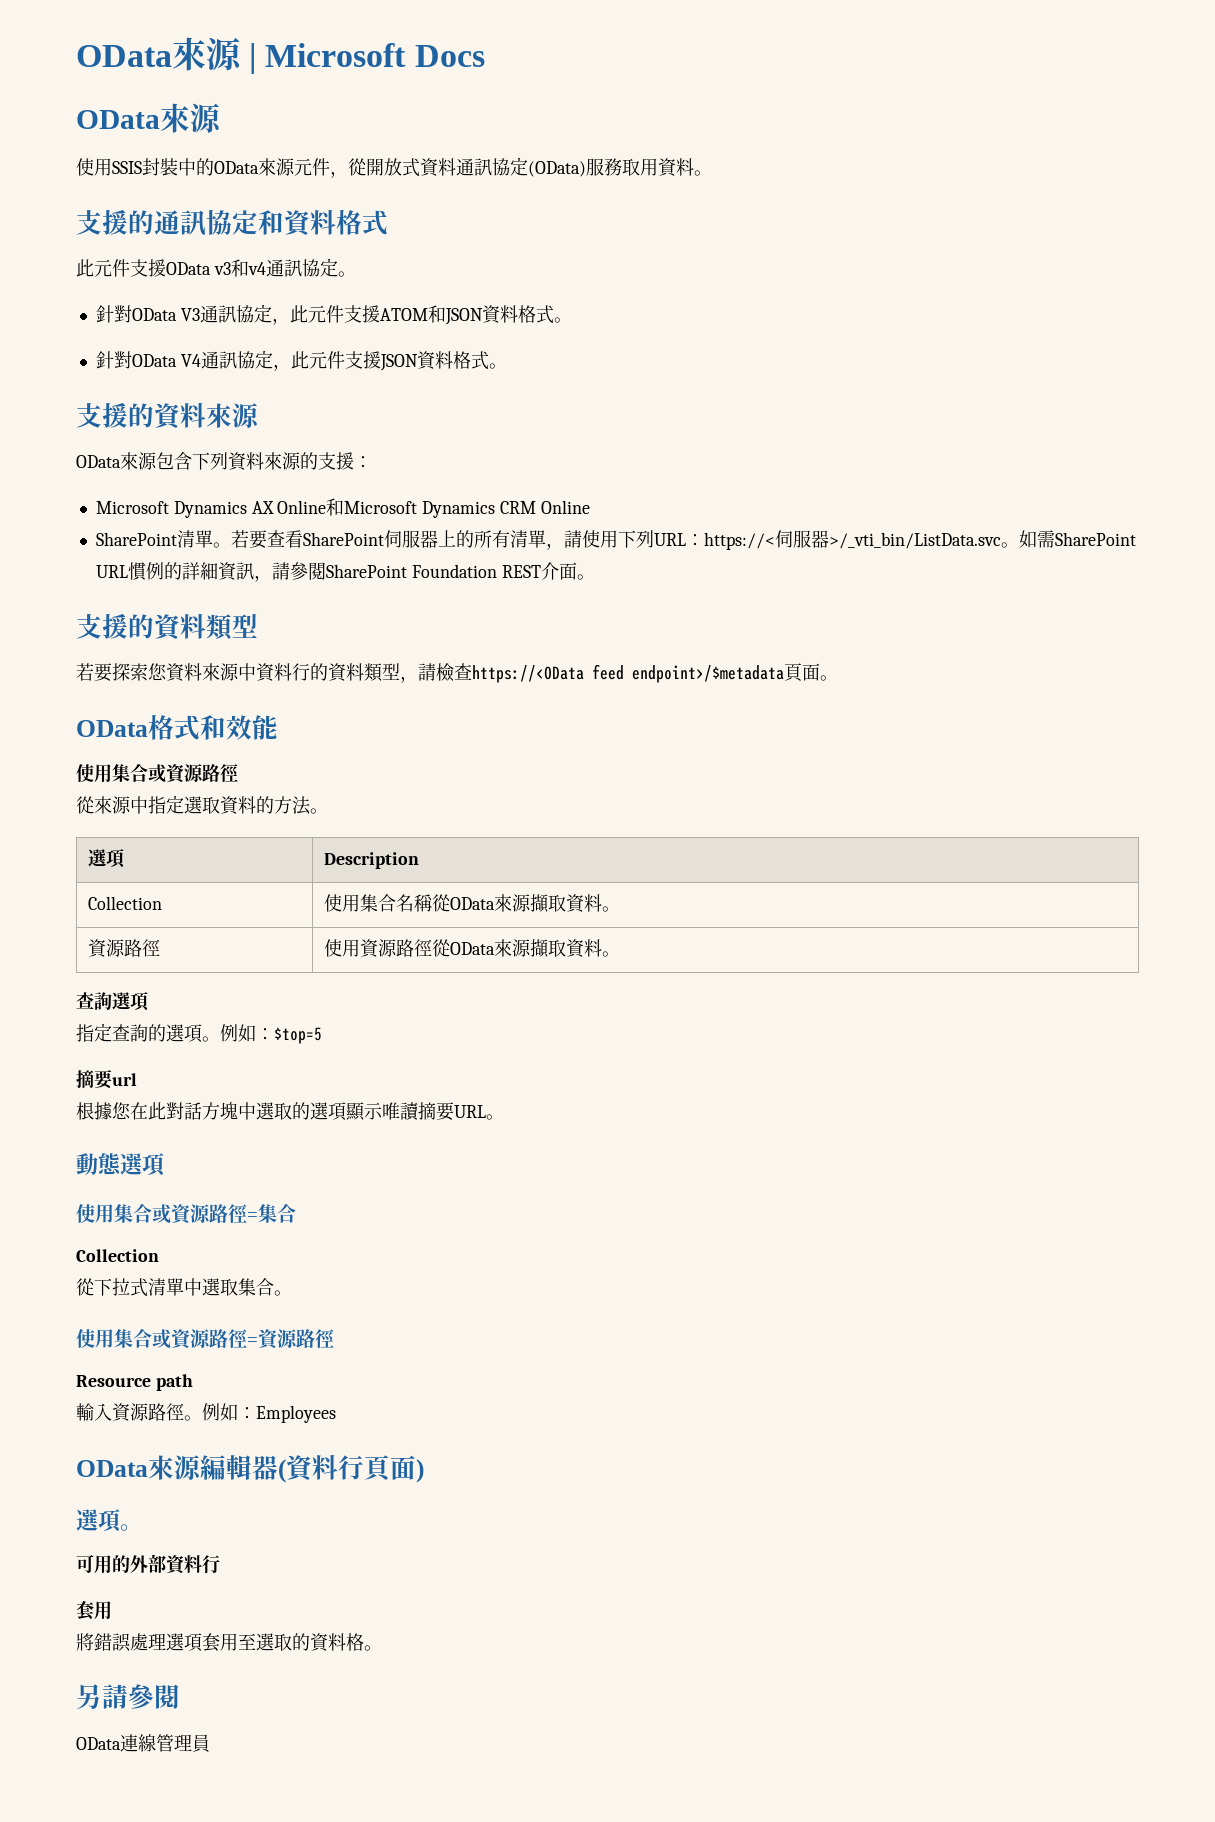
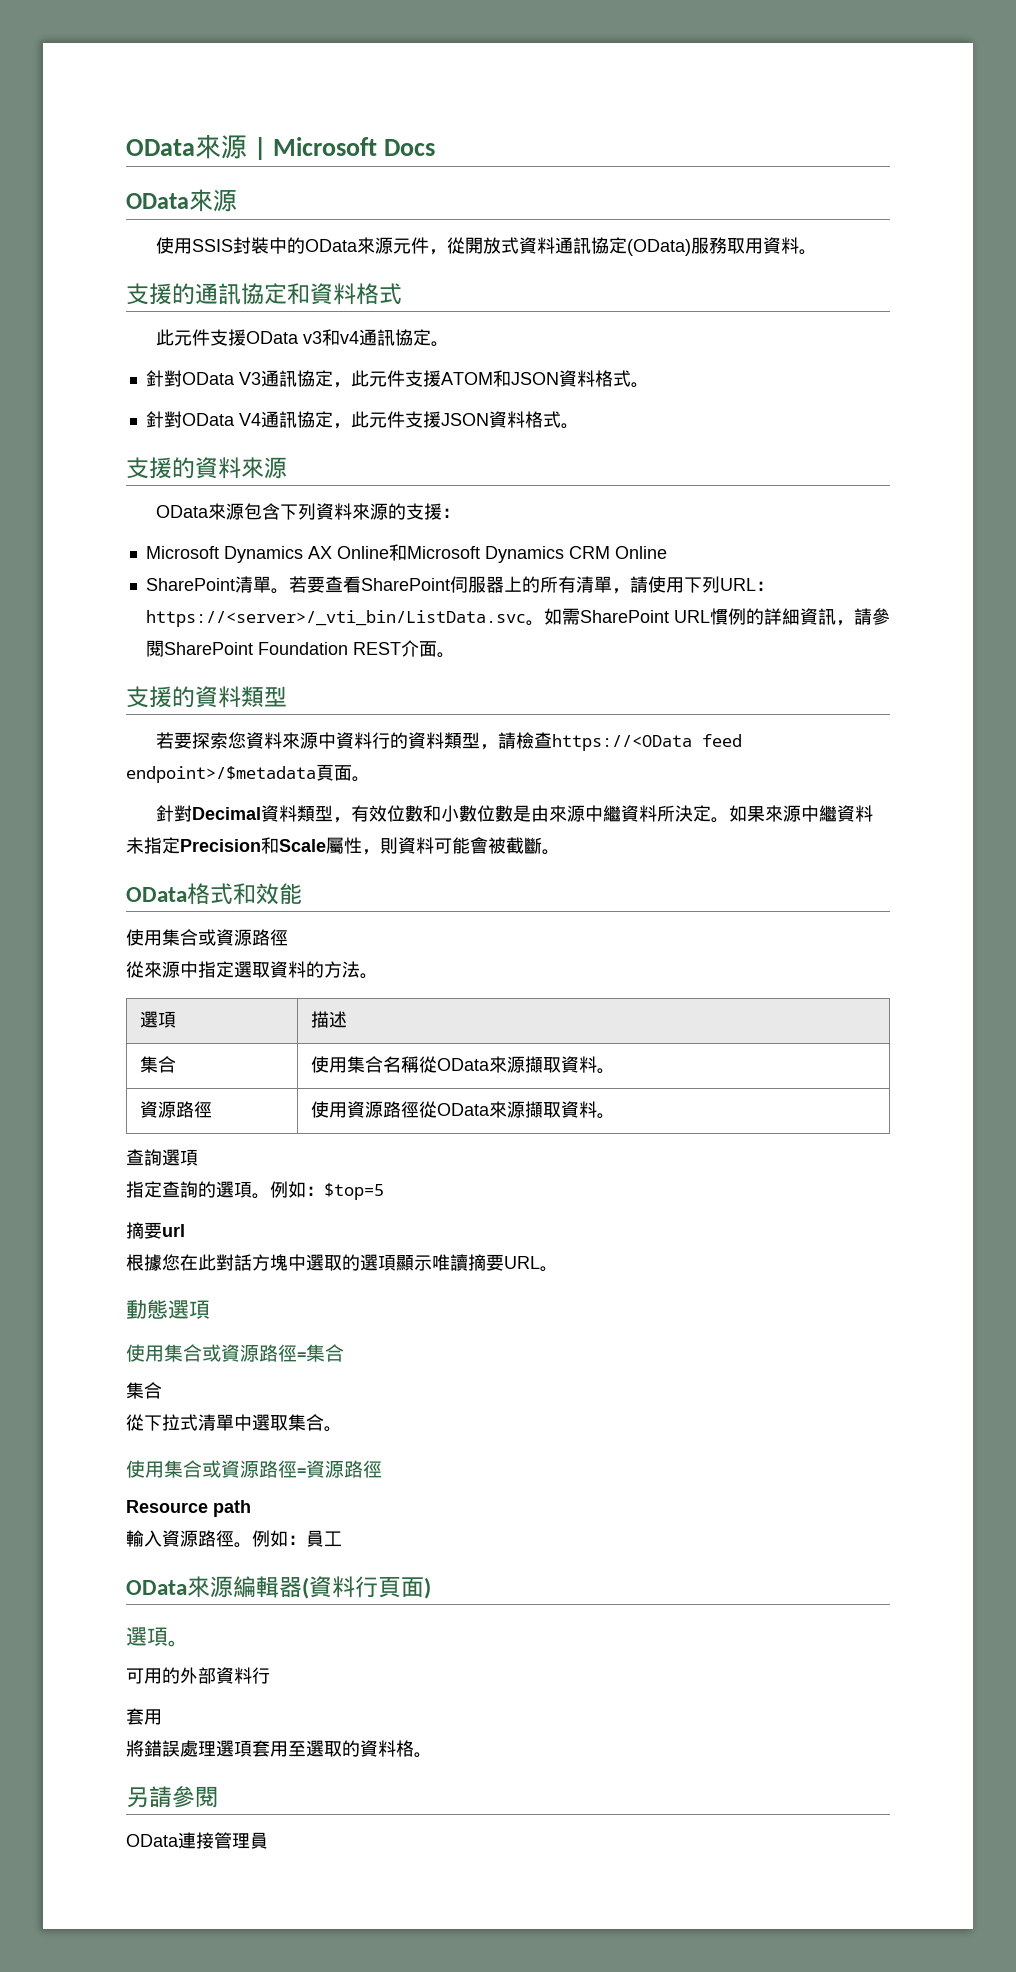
[703,530,1001,550] https://<伺服器>/_vti_bin/ListData.svc -> [145,610,526,627] https://<server>/_vti_bin/ListData.svc
(838, 678) none -> [155,805,873,823] [126,837,560,855] // 針對Decimal資料類型，有效位數和小數位數是由來源中繼資料所決定。如果來源中繼資料未指定Precision和Scale屬性，則資料可能會被截斷。
[323,852,419,869] [87,896,162,910] Description // Collection -> [311,1011,348,1028] [140,1056,177,1073] 描述 // 集合
[76,1249,159,1262] Collection -> [126,1382,162,1399] 集合
[256,1405,336,1423] Employees -> [306,1530,342,1547] 員工
[138,1734,156,1752] 線 -> [196,1832,214,1849] 接

